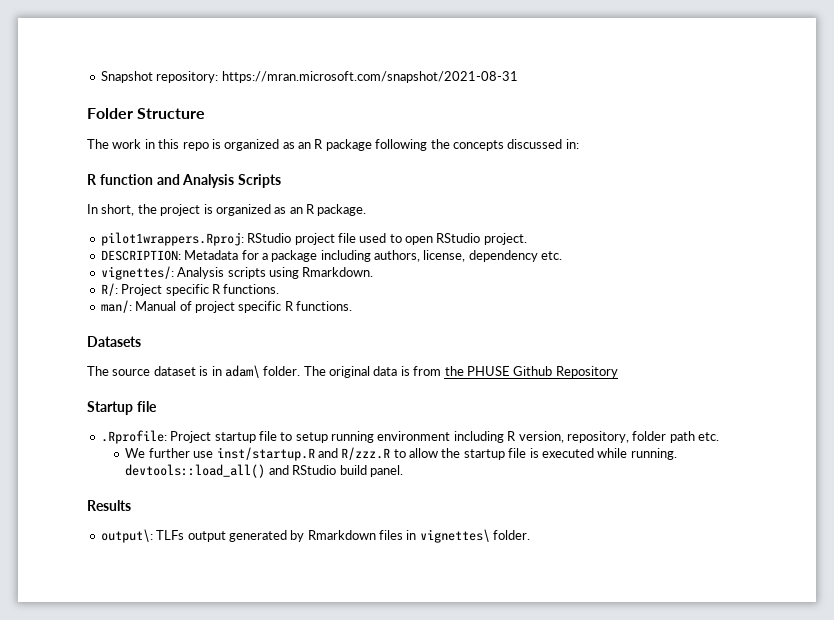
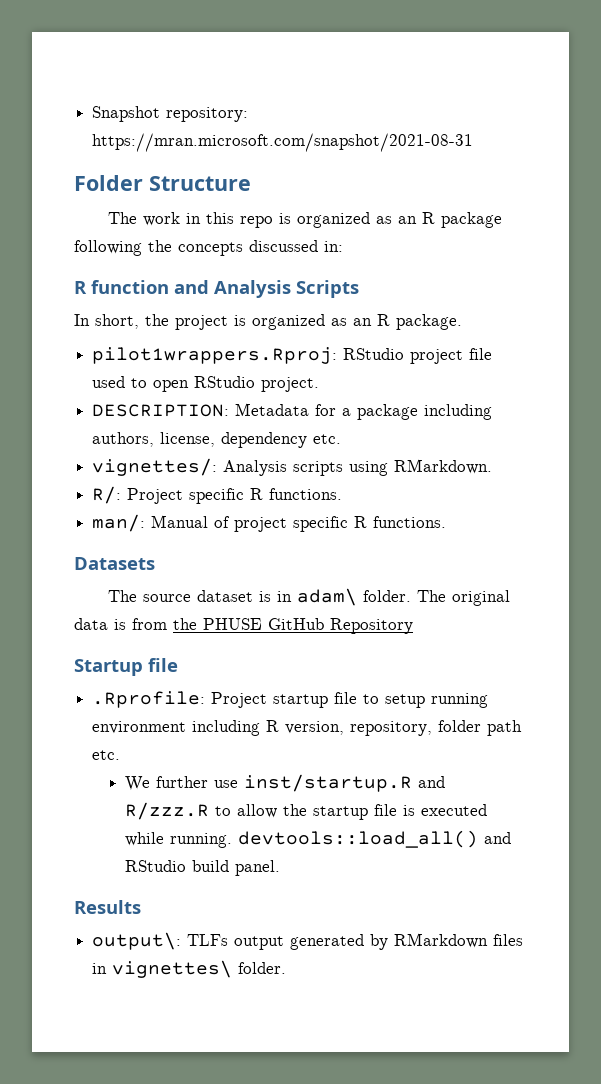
[302,267,374,277] Rmarkdown. -> [394,459,493,474] RMarkdown.
[513,366,553,376] Github -> [268,618,324,630] GitHub
[307,530,376,540] Rmarkdown -> [394,933,489,948] RMarkdown

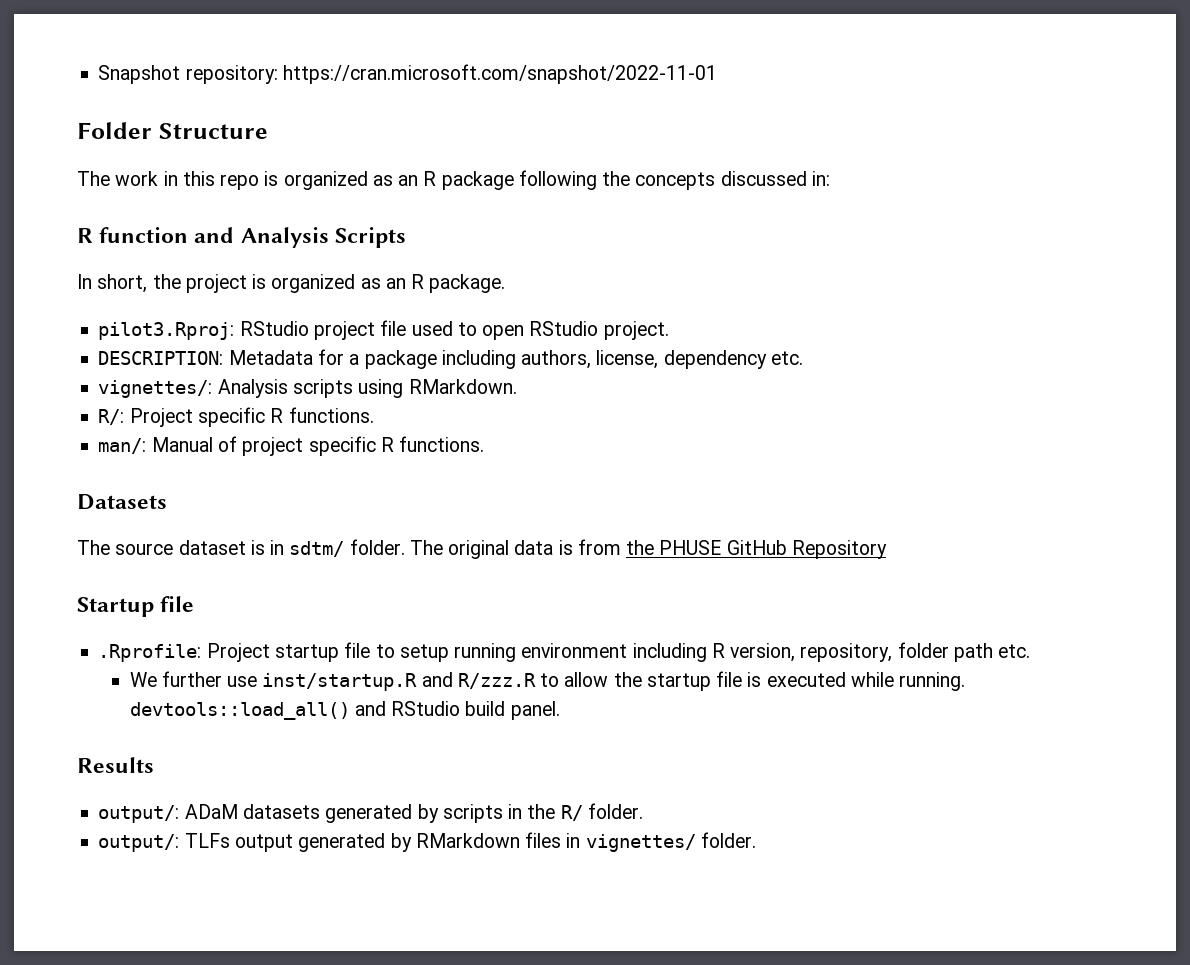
[92,133,474,152] https://mran.microsoft.com/snapshot/2021-08-31 -> [282,64,717,84] https://cran.microsoft.com/snapshot/2022-11-01
[92,347,338,364] pilot1wrappers.Rproj: -> [98,322,235,340] pilot3.Rproj:
[297,588,358,606] adam\ -> [289,541,345,557] sdtm/
[92,932,182,950] output\: -> [98,803,643,823] [98,834,180,852] output/: ADaM datasets generated by scripts in the R/ folder. // output/:
[112,960,233,978] vignettes\ -> [585,834,696,852] vignettes/

